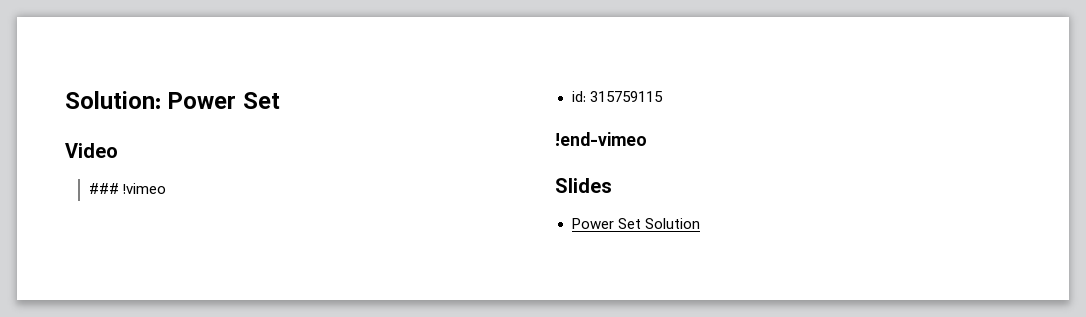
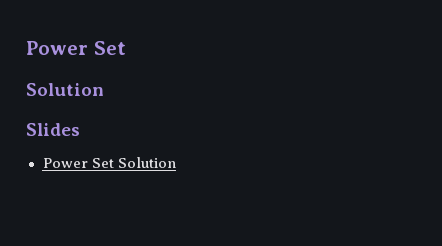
[65,91,162,109] Solution: -> (26, 48) none
[65,143,118,158] [88,183,166,194] [571,91,663,102] [555,132,647,146] Video // ### !vimeo // id: 315759115 // !end-vimeo -> [26,83,104,96] Solution

